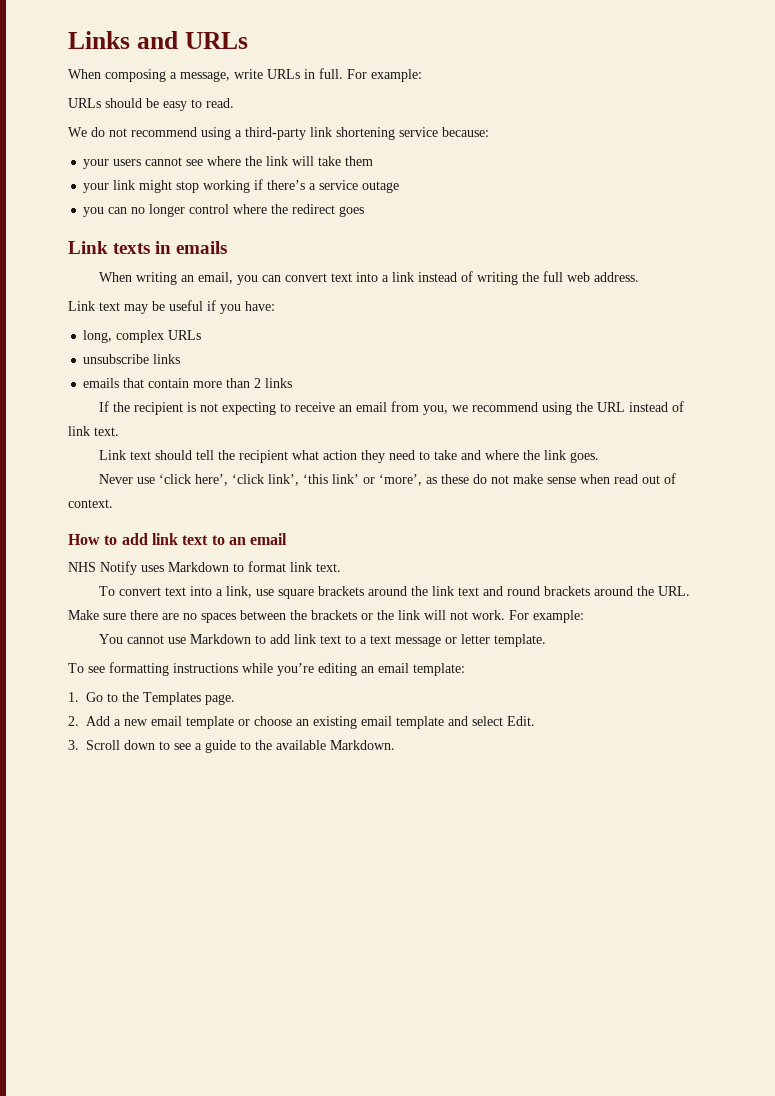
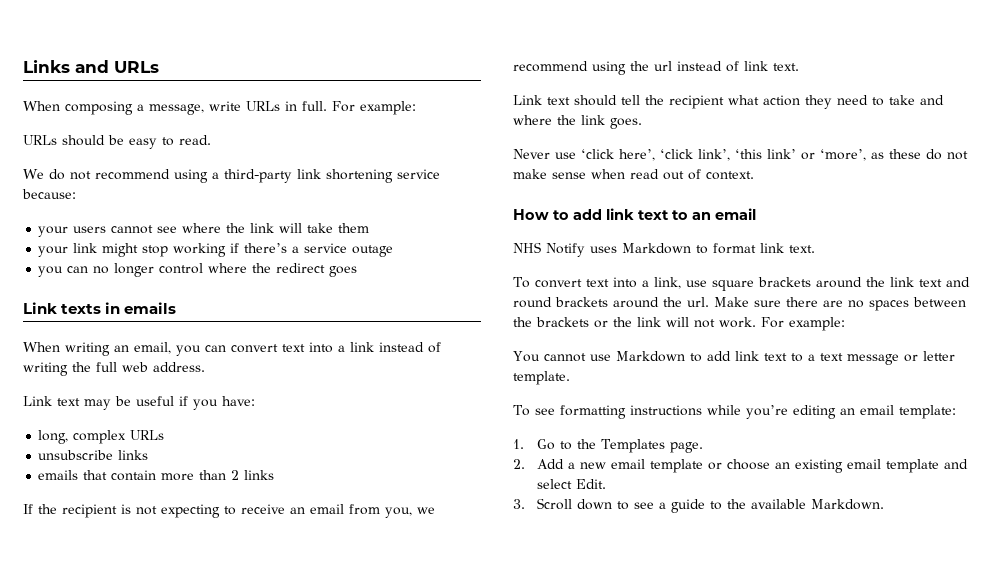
[596,402,625,412] URL -> [654,61,672,71] url
[657,586,690,596] URL. -> [687,297,709,307] url.

